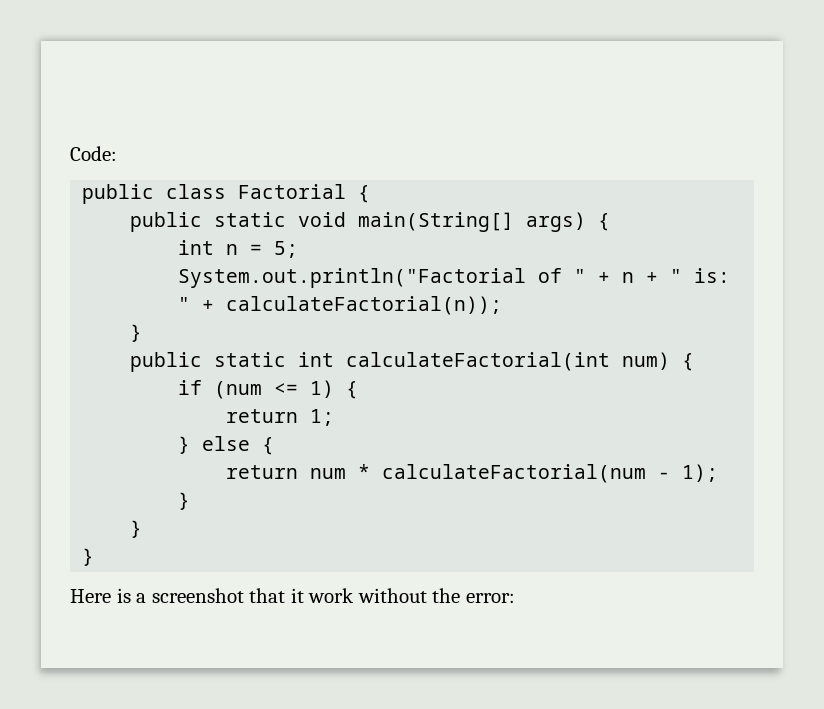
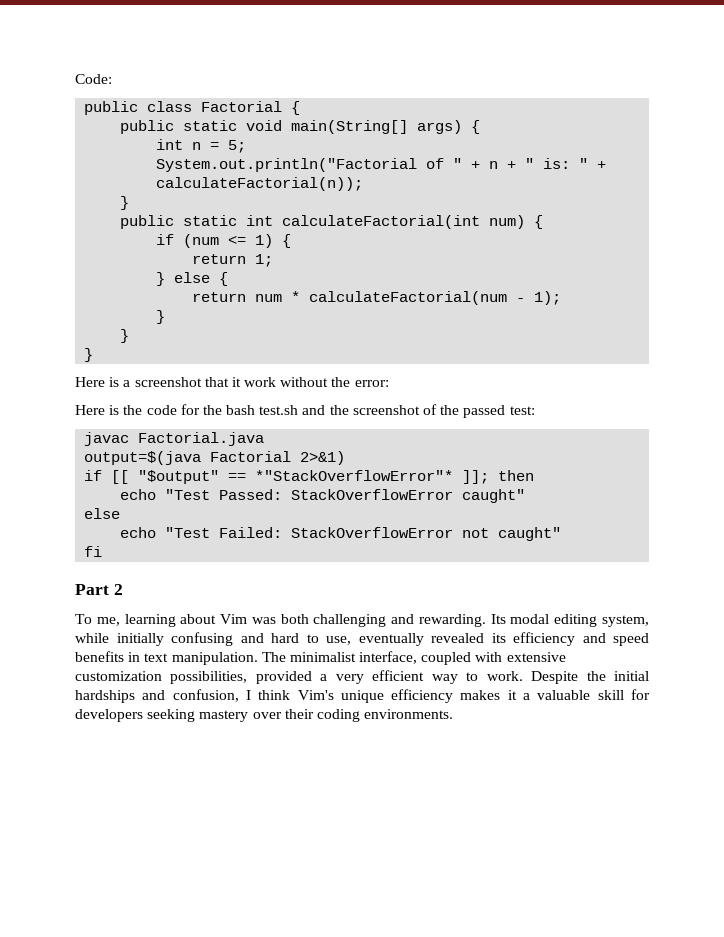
(515, 598) none -> [75,404,535,418] [84,432,265,446] [84,451,346,465] [84,470,535,484] [120,489,526,503] [84,508,121,519] [120,527,562,541] [84,546,103,557] [75,584,123,595] [75,614,649,627] [75,632,649,646] [75,651,566,665] [75,670,649,684] [75,689,650,703] [75,709,454,722] // Here is the code for the bash test.sh and the screenshot of the passed test: // javac Factorial.java // output=$(java Factorial 2>&1) // if [[ "$output" == *"StackOverflowError"* ]]; then // echo "Test Passed: StackOverflowError caught" // else // echo "Test Failed: StackOverflowError not caught" // fi // Part 2 // To me, learning about Vim was both challenging and rewarding. Its modal editing system, while initially confusing and hard to use, eventually revealed its efficiency and speed benefits in text manipulation. The minimalist interface, coupled with extensive customization possibilities, provided a very efficient way to work. Despite the initial hardships and confusion, I think Vim's unique efficiency makes it a valuable skill for developers seeking mastery over their coding environments.

